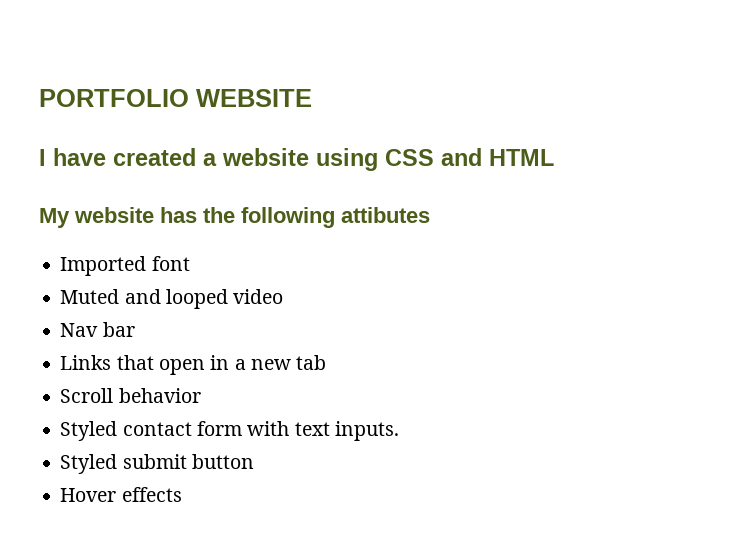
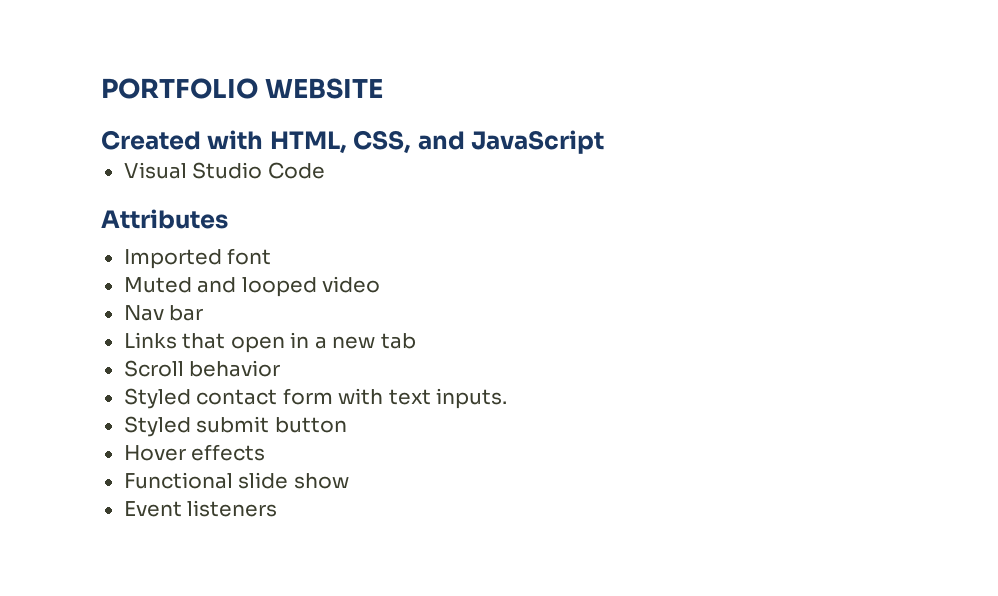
[39,148,554,171] [39,207,430,228] I have created a website using CSS and HTML // My website has the following attibutes -> [101,130,605,154] [123,162,325,179] [101,209,228,229] Created with HTML, CSS, and JavaScript // Visual Studio Code // Attributes
(182, 494) none -> [123,472,349,489] [123,500,278,517] // Functional slide show // Event listeners

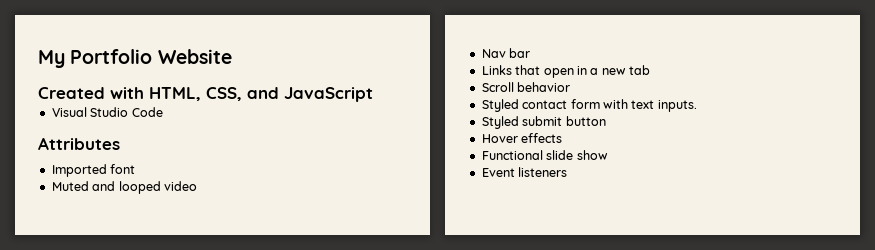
[101,78,384,99] PORTFOLIO WEBSITE -> [38,49,232,68] My Portfolio Website

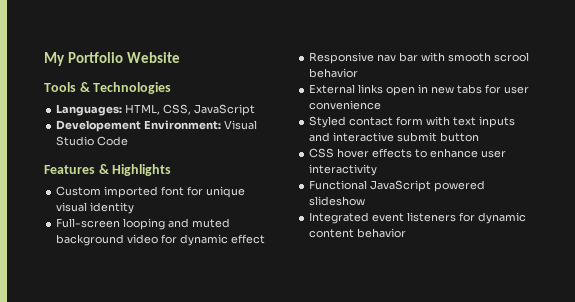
[38,87,144,99] Created with -> [44,82,172,94] [56,104,123,116] Tools & Technologies // Languages:
[247,87,279,99] and -> (192, 109) none
(373, 94) none -> [56,120,222,132] Developement Environment:
[38,137,120,150] [51,164,136,177] [51,181,197,194] [481,48,531,58] [481,65,650,78] [481,82,571,92] Attributes // Imported font // Muted and looped video // Nav bar // Links that open in a new tab // Scroll behavior -> [44,164,172,176] [56,186,246,198] [56,202,135,214] [56,218,231,230] [56,234,266,246] [309,52,530,64] [309,68,359,78] [309,84,530,96] [309,100,382,110] Features & Highlights // Custom imported font for unique visual identity // Full-screen looping and muted background video for dynamic effect // Responsive nav bar with smooth scrool behavior // External links open in new tabs for user convenience
[657,100,697,112] [481,116,519,129] inputs. // Styled -> [479,116,516,128] [309,132,395,142] inputs and interactive
[481,134,518,143] Hover -> [309,148,370,158] CSS hover
[481,150,608,160] [481,167,568,177] // Functional slide show // Event listeners -> [415,148,507,158] [309,164,378,176] [309,180,486,192] [309,196,366,206] [309,212,527,224] [309,228,407,238] to enhance user interactivity // Functional JavaScript powered slideshow // Integrated event listeners for dynamic content behavior

